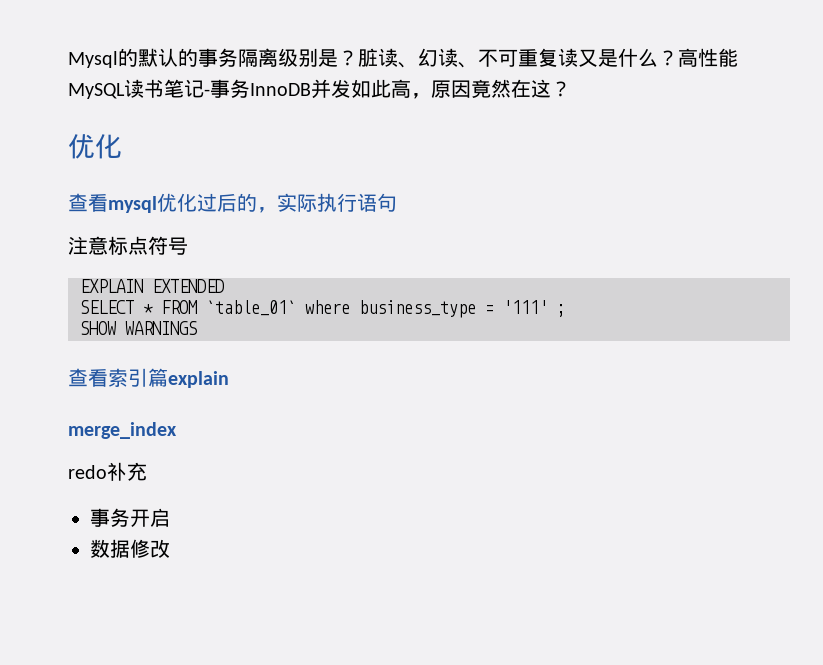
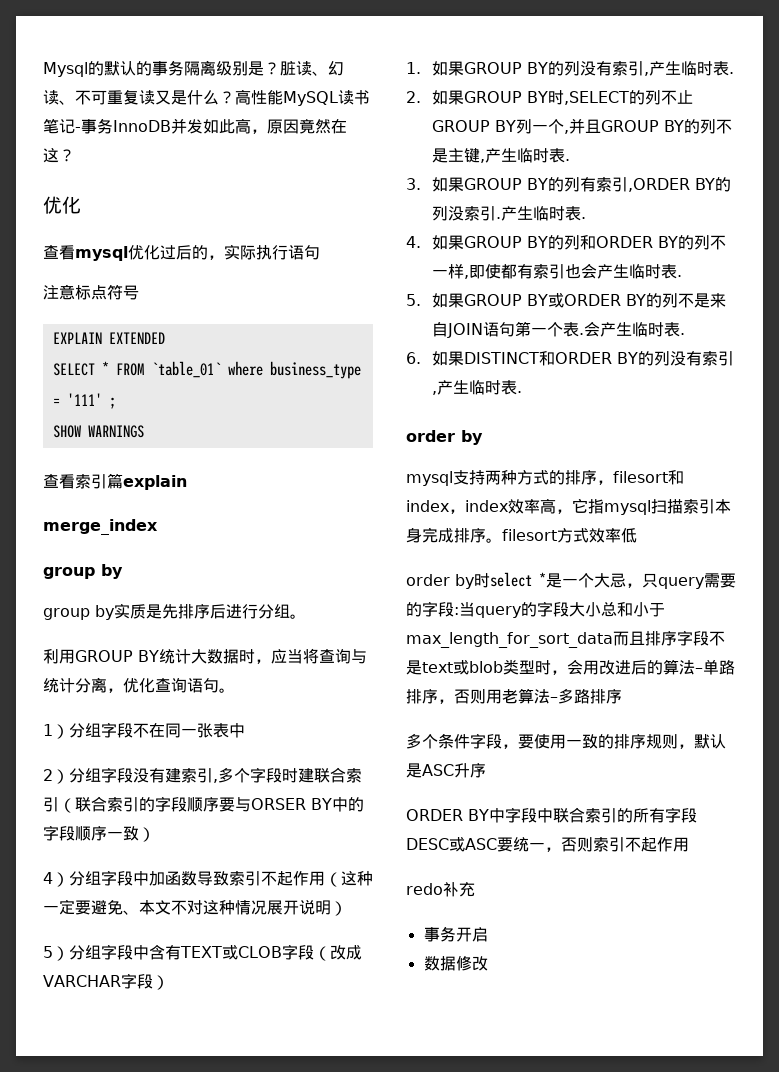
(177, 430) none -> [43,564,123,579] [43,603,306,620] [43,648,367,664] [43,677,235,693] [43,722,245,739] [43,767,362,784] [43,796,364,813] [43,825,155,842] [43,870,373,887] [43,899,347,916] [43,944,362,961] [43,973,169,990] [406,61,734,76] [406,90,693,105] [431,118,733,134] [431,148,570,163] [406,177,732,192] [431,206,586,221] [406,235,727,250] [431,263,682,279] [406,293,727,308] [431,321,685,338] [406,351,734,366] [431,380,522,395] [406,430,483,445] [406,470,684,486] [406,498,731,515] [406,527,637,543] [406,572,736,589] [406,601,665,618] [406,630,725,648] [406,659,735,675] [406,688,622,704] [406,733,726,749] [406,763,486,778] [406,807,697,823] [406,837,689,852] // group by // group by实质是先排序后进行分组。 // 利用GROUP BY统计大数据时，应当将查询与统计分离，优化查询语句。 // 1）分组字段不在同一张表中 // 2）分组字段没有建索引,多个字段时建联合索引（联合索引的字段顺序要与ORSER BY中的字段顺序一致） // 4）分组字段中加函数导致索引不起作用（这种一定要避免、本文不对这种情况展开说明） // 5）分组字段中含有TEXT或CLOB字段（改成VARCHAR字段） // 1.如果GROUP BY的列没有索引,产生临时表. // 2.如果GROUP BY时,SELECT的列不止GROUP BY列一个,并且GROUP BY的列不是主键,产生临时表. // 3.如果GROUP BY的列有索引,ORDER BY的列没索引.产生临时表. // 4.如果GROUP BY的列和ORDER BY的列不一样,即使都有索引也会产生临时表. // 5.如果GROUP BY或ORDER BY的列不是来自JOIN语句第一个表.会产生临时表. // 6.如果DISTINCT和ORDER BY的列没有索引,产生临时表. // order by // mysql支持两种方式的排序，filesort和index，index效率高，它指mysql扫描索引本身完成排序。filesort方式效率低 // order by时select *是一个大忌，只query需要的字段:当query的字段大小总和小于max_length_for_sort_data而且排序字段不是text或blob类型时，会用改进后的算法–单路排序，否则用老算法–多路排序 // 多个条件字段，要使用一致的排序规则，默认是ASC升序 // ORDER BY中字段中联合索引的所有字段DESC或ASC要统一，否则索引不起作用

